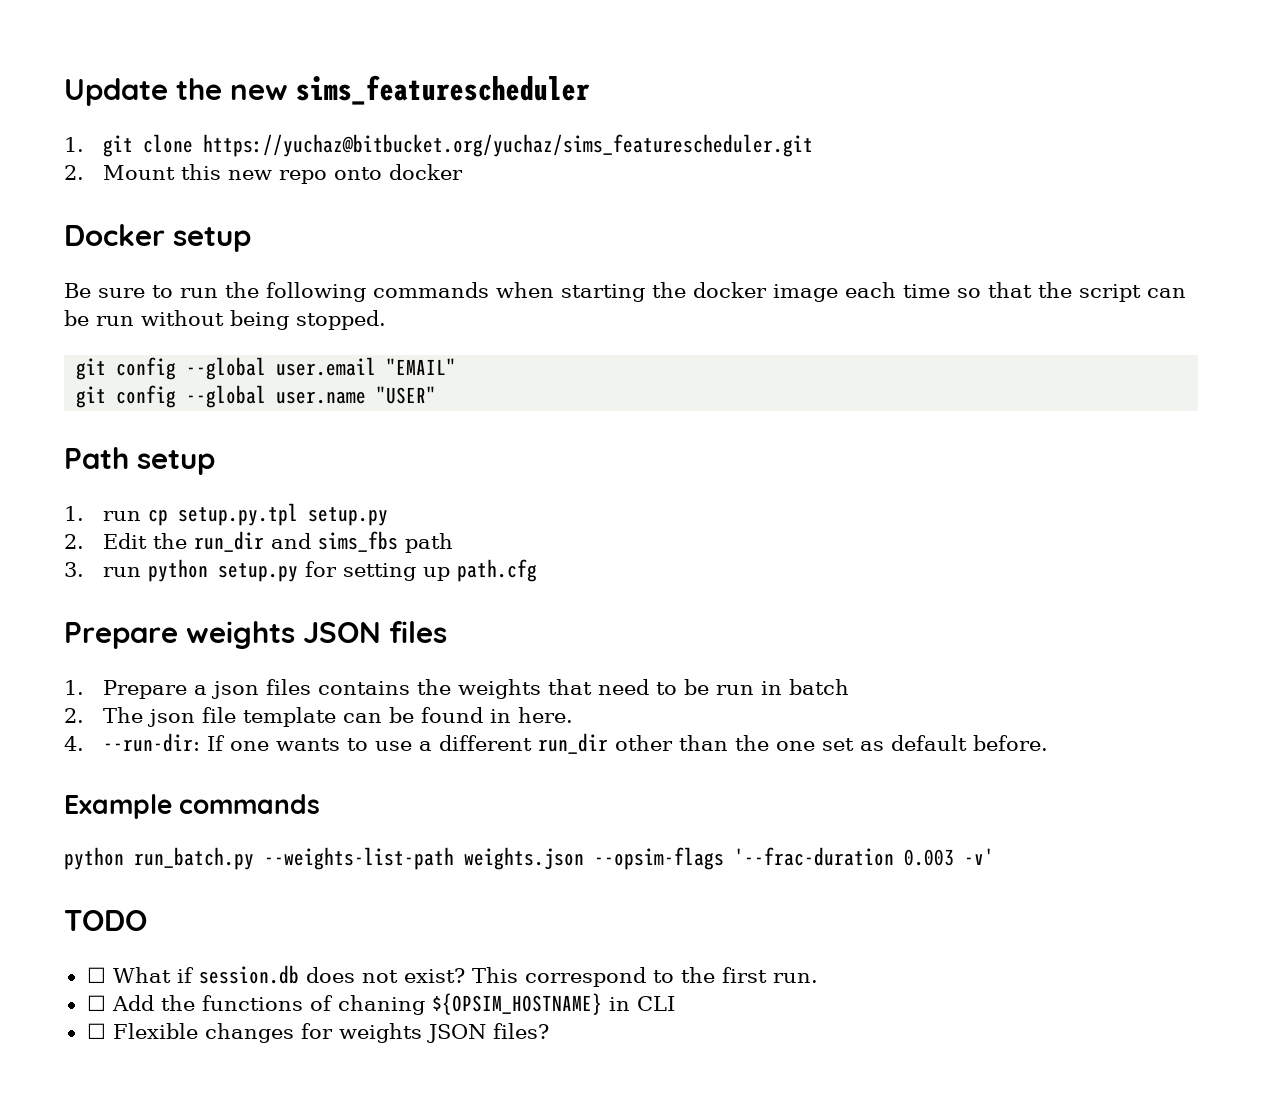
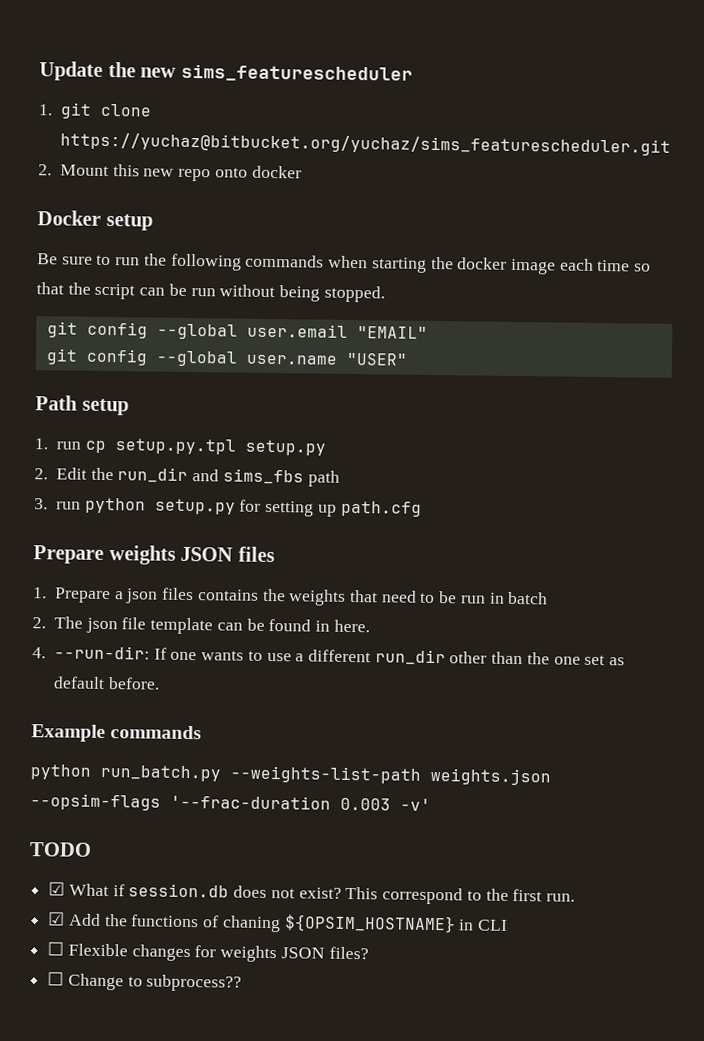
[86,967,106,983] ☐ -> [48,881,66,896] ☑
[86,995,106,1011] ☐ -> [48,911,66,926] ☑
(549, 1031) none -> [47,971,243,992] // ☐ Change to subprocess??

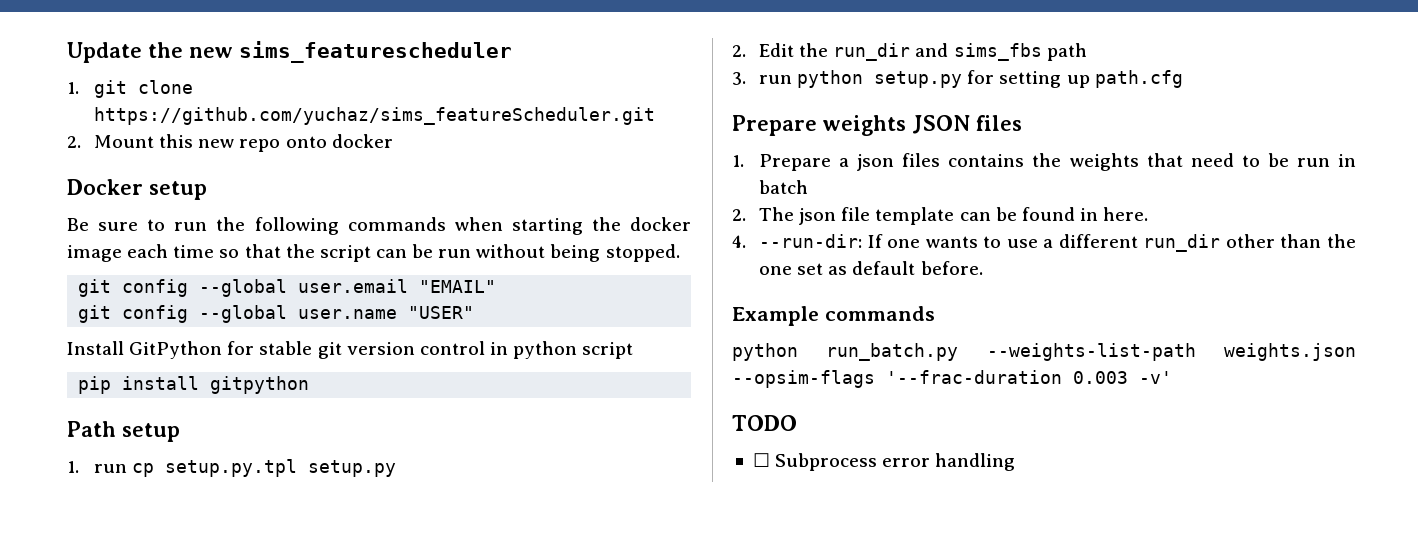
[59,132,671,156] https://yuchaz@bitbucket.org/yuchaz/sims_featurescheduler.git -> [94,107,656,125] https://github.com/yuchaz/sims_featureScheduler.git
(408, 359) none -> [67,341,634,359] [78,376,310,394] // Install GitPython for stable git version control in python script // pip install gitpython
[48,881,575,905] [48,911,509,934] [47,941,369,963] [47,971,243,992] ☑ What if session.db does not exist? This correspond to the first run. // ☑ Add the functions of chaning ${OPSIM_HOSTNAME} in CLI // ☐ Flexible changes for weights JSON files? // ☐ Change to subprocess?? -> [752,453,1016,471] ☐ Subprocess error handling

